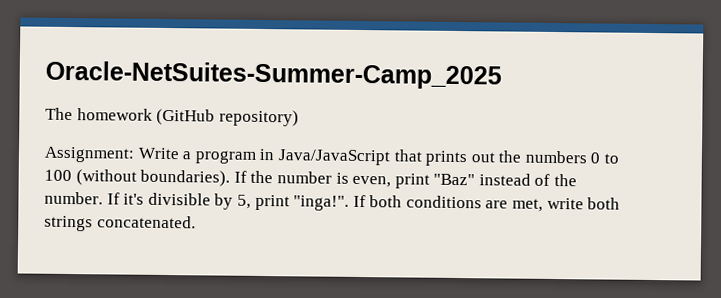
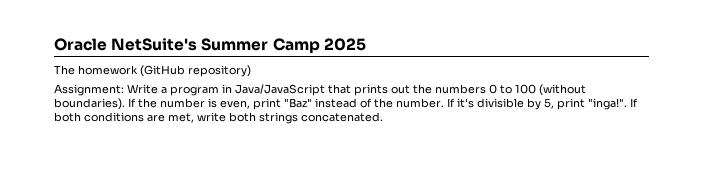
[45,60,502,90] Oracle-NetSuites-Summer-Camp_2025 -> [54,38,366,54] Oracle NetSuite's Summer Camp 2025

